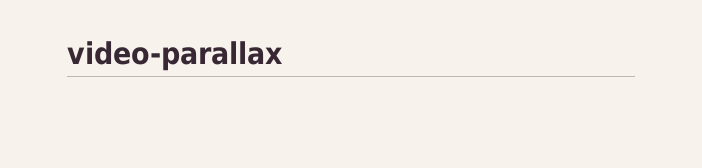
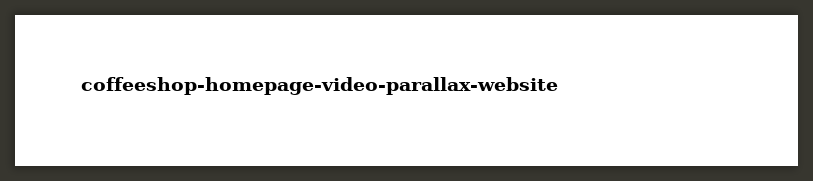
[67,41,282,71] video-parallax -> [81,77,558,95] coffeeshop-homepage-video-parallax-website

